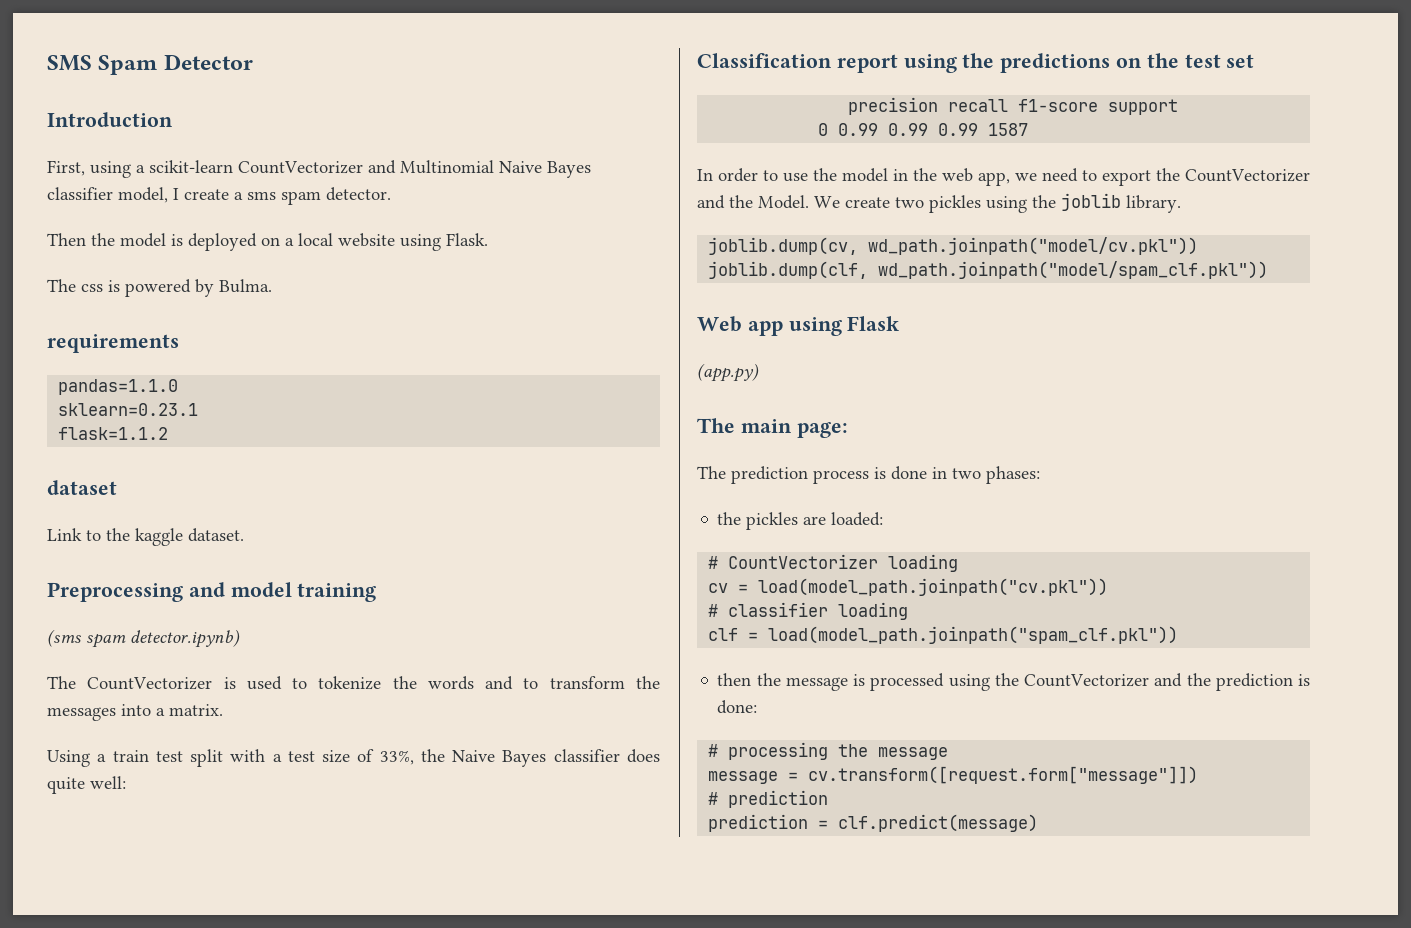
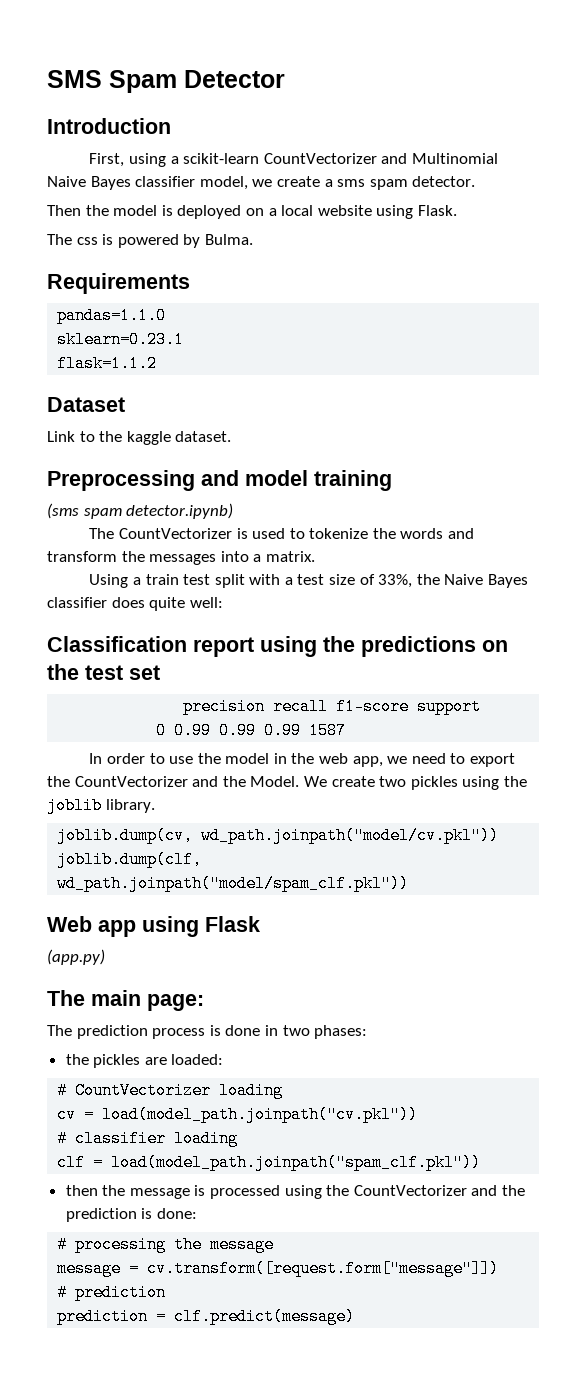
[173,188,179,200] I -> [252,179,273,187] we
[47,334,179,353] requirements -> [47,273,190,294] Requirements
[47,480,117,495] dataset -> [47,397,125,412] Dataset
[523,678,539,689] to -> (475, 533) none

